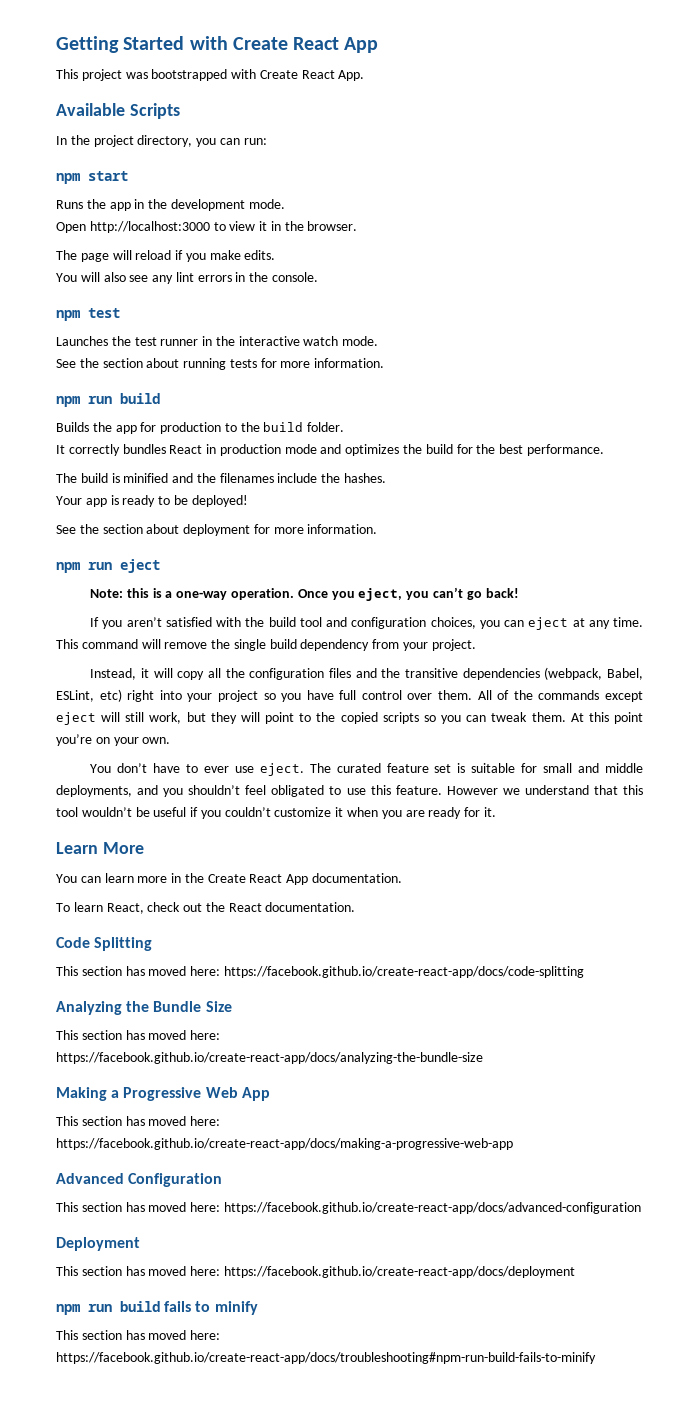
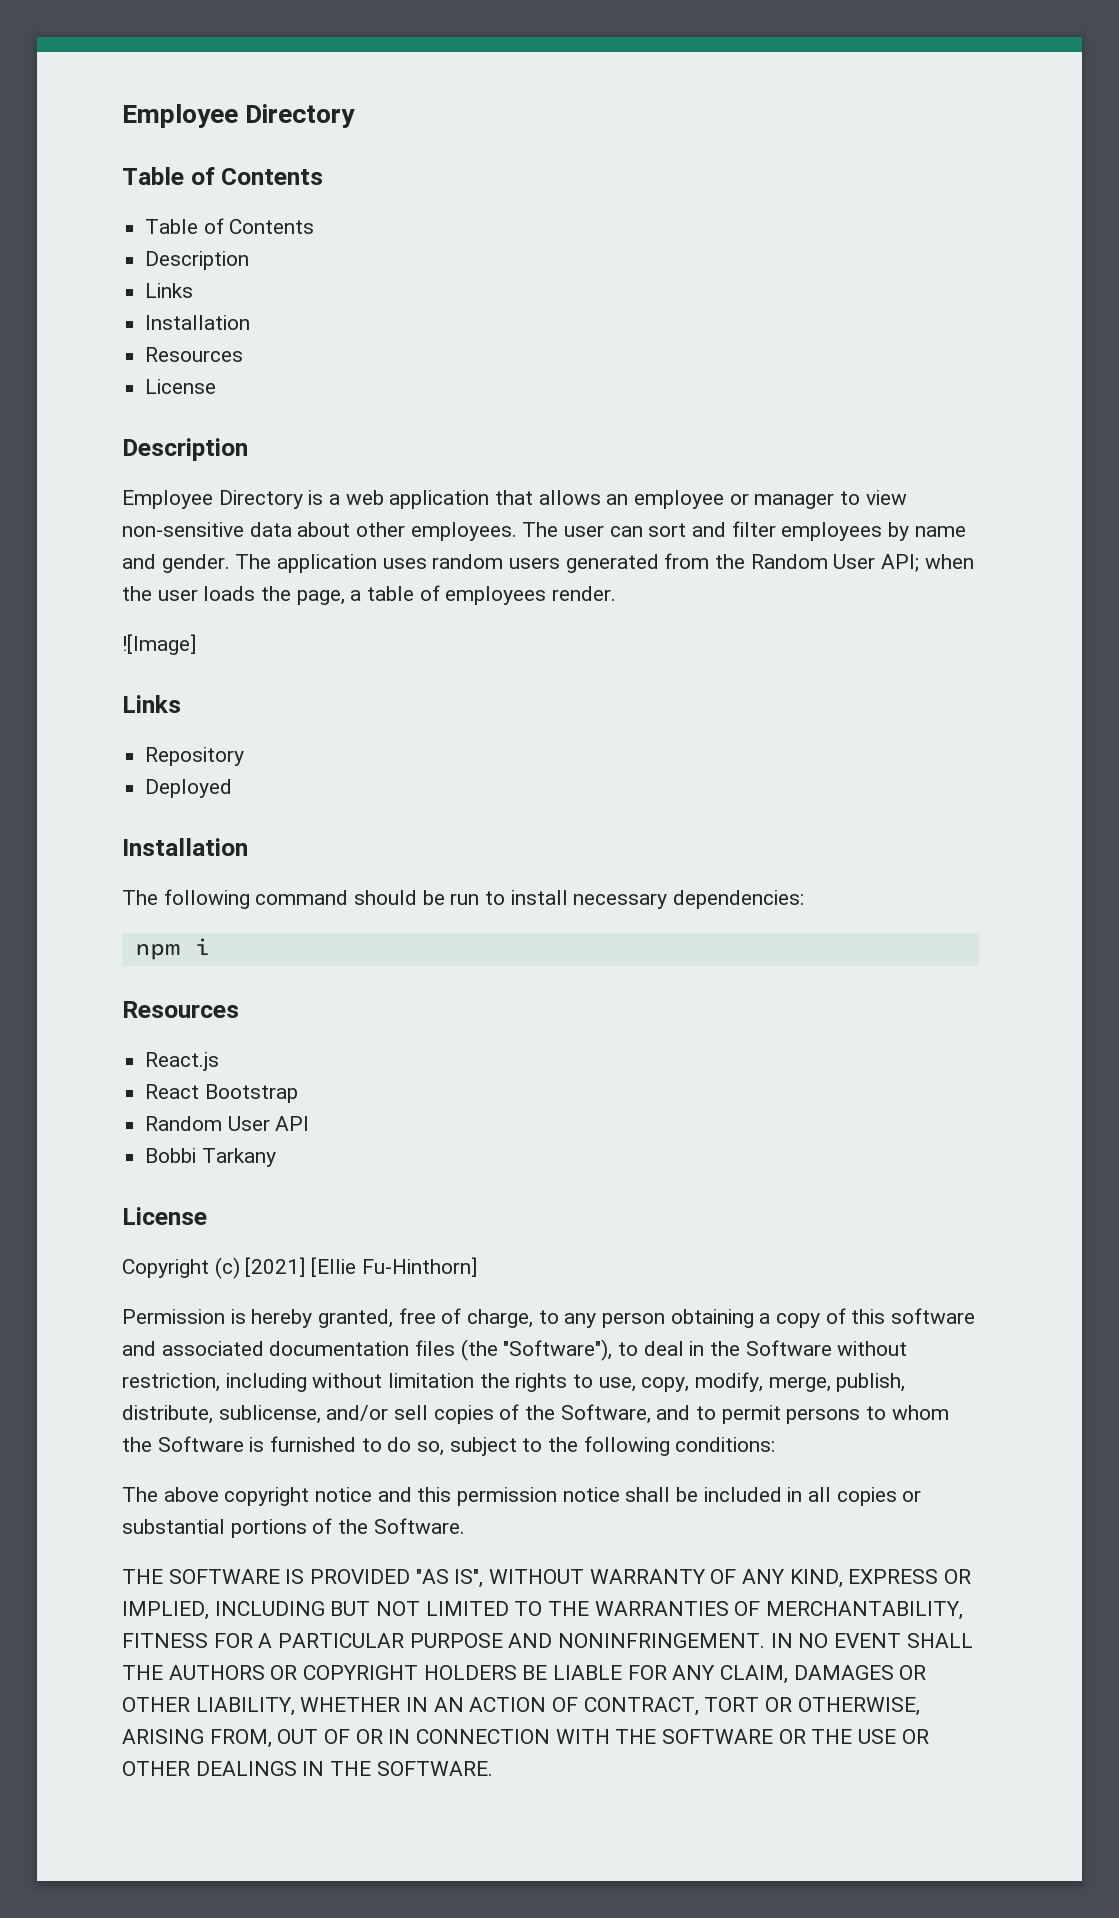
[56,36,379,53] [56,69,365,81] [56,103,180,119] [56,135,267,147] [56,171,128,184] [56,199,285,211] [56,221,358,233] [56,250,276,262] [56,272,319,284] [56,308,120,321] [56,336,379,346] [56,358,385,370] [56,393,160,407] [56,422,345,434] [56,444,604,456] [56,473,387,483] [56,495,248,507] [56,524,378,536] [56,559,160,573] [90,587,519,601] [90,617,644,630] [56,639,476,651] [90,667,644,680] [56,689,643,702] [56,712,643,725] [56,734,171,746] [90,763,644,776] [56,785,643,797] [56,807,496,819] [56,842,144,854] [56,873,403,885] [56,902,356,914] [56,937,153,951] [56,966,584,978] [56,1001,232,1015] [56,1030,221,1040] [56,1052,483,1064] [56,1087,270,1101] [56,1116,221,1126] [56,1138,513,1150] [56,1173,223,1187] [56,1202,641,1214] [56,1237,140,1251] [56,1266,575,1278] [56,1301,258,1315] [56,1330,221,1340] [56,1352,596,1364] Getting Started with Create React App // This project was bootstrapped with Create React App. // Available Scripts // In the project directory, you can run: // npm start // Runs the app in the development mode. // Open http://localhost:3000 to view it in the browser. // The page will reload if you make edits. // You will also see any lint errors in the console. // npm test // Launches the test runner in the interactive watch mode. // See the section about running tests for more information. // npm run build // Builds the app for production to the build folder. // It correctly bundles React in production mode and optimizes the build for the best performance. // The build is minified and the filenames include the hashes. // Your app is ready to be deployed! // See the section about deployment for more information. // npm run eject // Note: this is a one-way operation. Once you eject, you can’t go back! // If you aren’t satisfied with the build tool and configuration choices, you can eject at any time. This command will remove the single build dependency from your project. // Instead, it will copy all the configuration files and the transitive dependencies (webpack, Babel, ESLint, etc) right into your project so you have full control over them. All of the commands except eject will still work, but they will point to the copied scripts so you can tweak them. At this point you’re on your own. // You don’t have to ever use eject. The curated feature set is suitable for small and middle deployments, and you shouldn’t feel obligated to use this feature. However we understand that this tool wouldn’t be useful if you couldn’t customize it when you are ready for it. // Learn More // You can learn more in the Create React App documentation. // To learn React, check out the React documentation. // Code Splitting // This section has moved here: https://facebook.github.io/create-react-app/docs/code-splitting // Analyzing the Bundle Size // This section has moved here: https://facebook.github.io/create-react-app/docs/analyzing-the-bundle-size // Making a Progressive Web App // This section has moved here: https://facebook.github.io/create-react-app/docs/making-a-progressive-web-app // Advanced Configuration // This section has moved here: https://facebook.github.io/create-react-app/docs/advanced-configuration // Deployment // This section has moved here: https://facebook.github.io/create-react-app/docs/deployment // npm run build fails to minify // This section has moved here: https://facebook.github.io/create-react-app/docs/troubleshooting#npm-run-build-fails-to-minify -> [122,104,356,128] [122,167,324,185] [145,218,315,234] [145,251,250,270] [145,283,194,298] [145,315,251,330] [145,347,244,362] [145,379,217,394] [122,438,248,461] [122,490,907,509] [122,521,966,541] [122,553,974,573] [122,585,617,605] [122,634,196,655] [122,695,181,713] [145,747,245,766] [145,779,233,798] [122,838,248,856] [122,889,805,909] [134,938,210,960] [122,1001,239,1018] [145,1052,220,1071] [145,1084,298,1103] [145,1116,310,1131] [145,1148,276,1167] [122,1207,207,1225] [122,1257,477,1279] [122,1308,976,1328] [122,1339,908,1361] [122,1372,906,1392] [122,1404,949,1424] [122,1436,776,1456] [122,1487,922,1506] [122,1518,465,1538] [122,1569,972,1588] [122,1601,964,1620] [122,1633,973,1648] [122,1665,927,1684] [122,1697,920,1716] [122,1729,929,1748] [122,1761,493,1776] Employee Directory // Table of Contents // Table of Contents // Description // Links // Installation // Resources // License // Description // Employee Directory is a web application that allows an employee or manager to view non-sensitive data about other employees. The user can sort and filter employees by name and gender. The application uses random users generated from the Random User API; when the user loads the page, a table of employees render. // ![Image] // Links // Repository // Deployed // Installation // The following command should be run to install necessary dependencies: // npm i // Resources // React.js // React Bootstrap // Random User API // Bobbi Tarkany // License // Copyright (c) [2021] [Ellie Fu-Hinthorn] // Permission is hereby granted, free of charge, to any person obtaining a copy of this software and associated documentation files (the "Software"), to deal in the Software without restriction, including without limitation the rights to use, copy, modify, merge, publish, distribute, sublicense, and/or sell copies of the Software, and to permit persons to whom the Software is furnished to do so, subject to the following conditions: // The above copyright notice and this permission notice shall be included in all copies or substantial portions of the Software. // THE SOFTWARE IS PROVIDED "AS IS", WITHOUT WARRANTY OF ANY KIND, EXPRESS OR IMPLIED, INCLUDING BUT NOT LIMITED TO THE WARRANTIES OF MERCHANTABILITY, FITNESS FOR A PARTICULAR PURPOSE AND NONINFRINGEMENT. IN NO EVENT SHALL THE AUTHORS OR COPYRIGHT HOLDERS BE LIABLE FOR ANY CLAIM, DAMAGES OR OTHER LIABILITY, WHETHER IN AN ACTION OF CONTRACT, TORT OR OTHERWISE, ARISING FROM, OUT OF OR IN CONNECTION WITH THE SOFTWARE OR THE USE OR OTHER DEALINGS IN THE SOFTWARE.

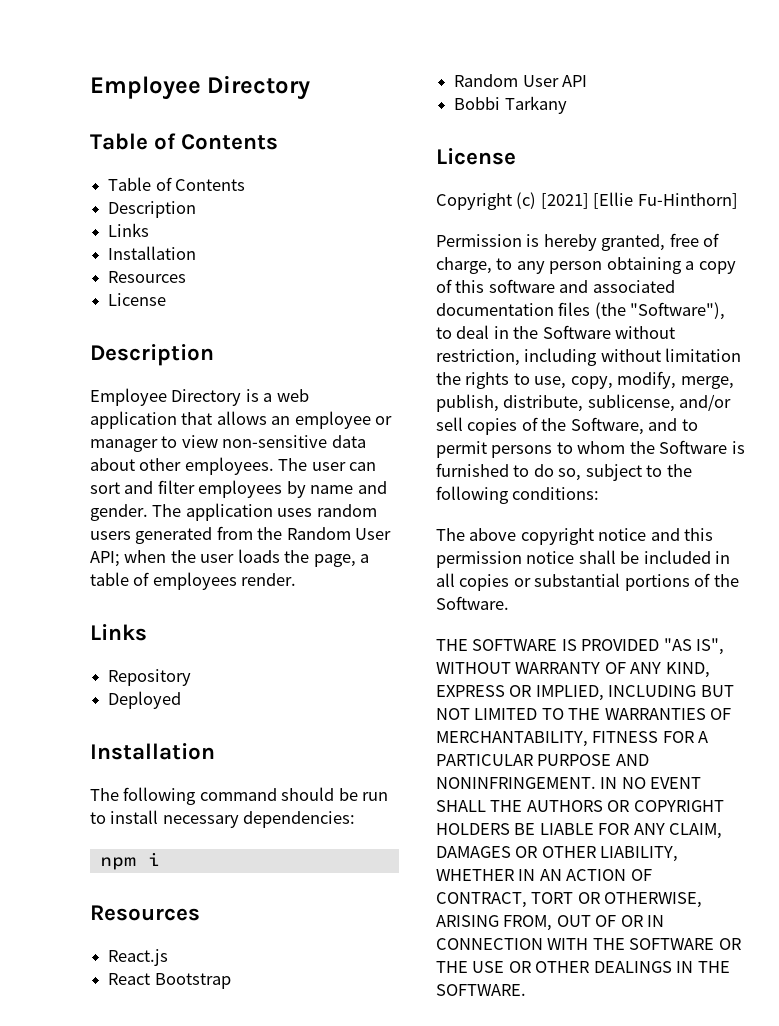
[122,634,196,655] // ![Image] -> (297, 579) none

